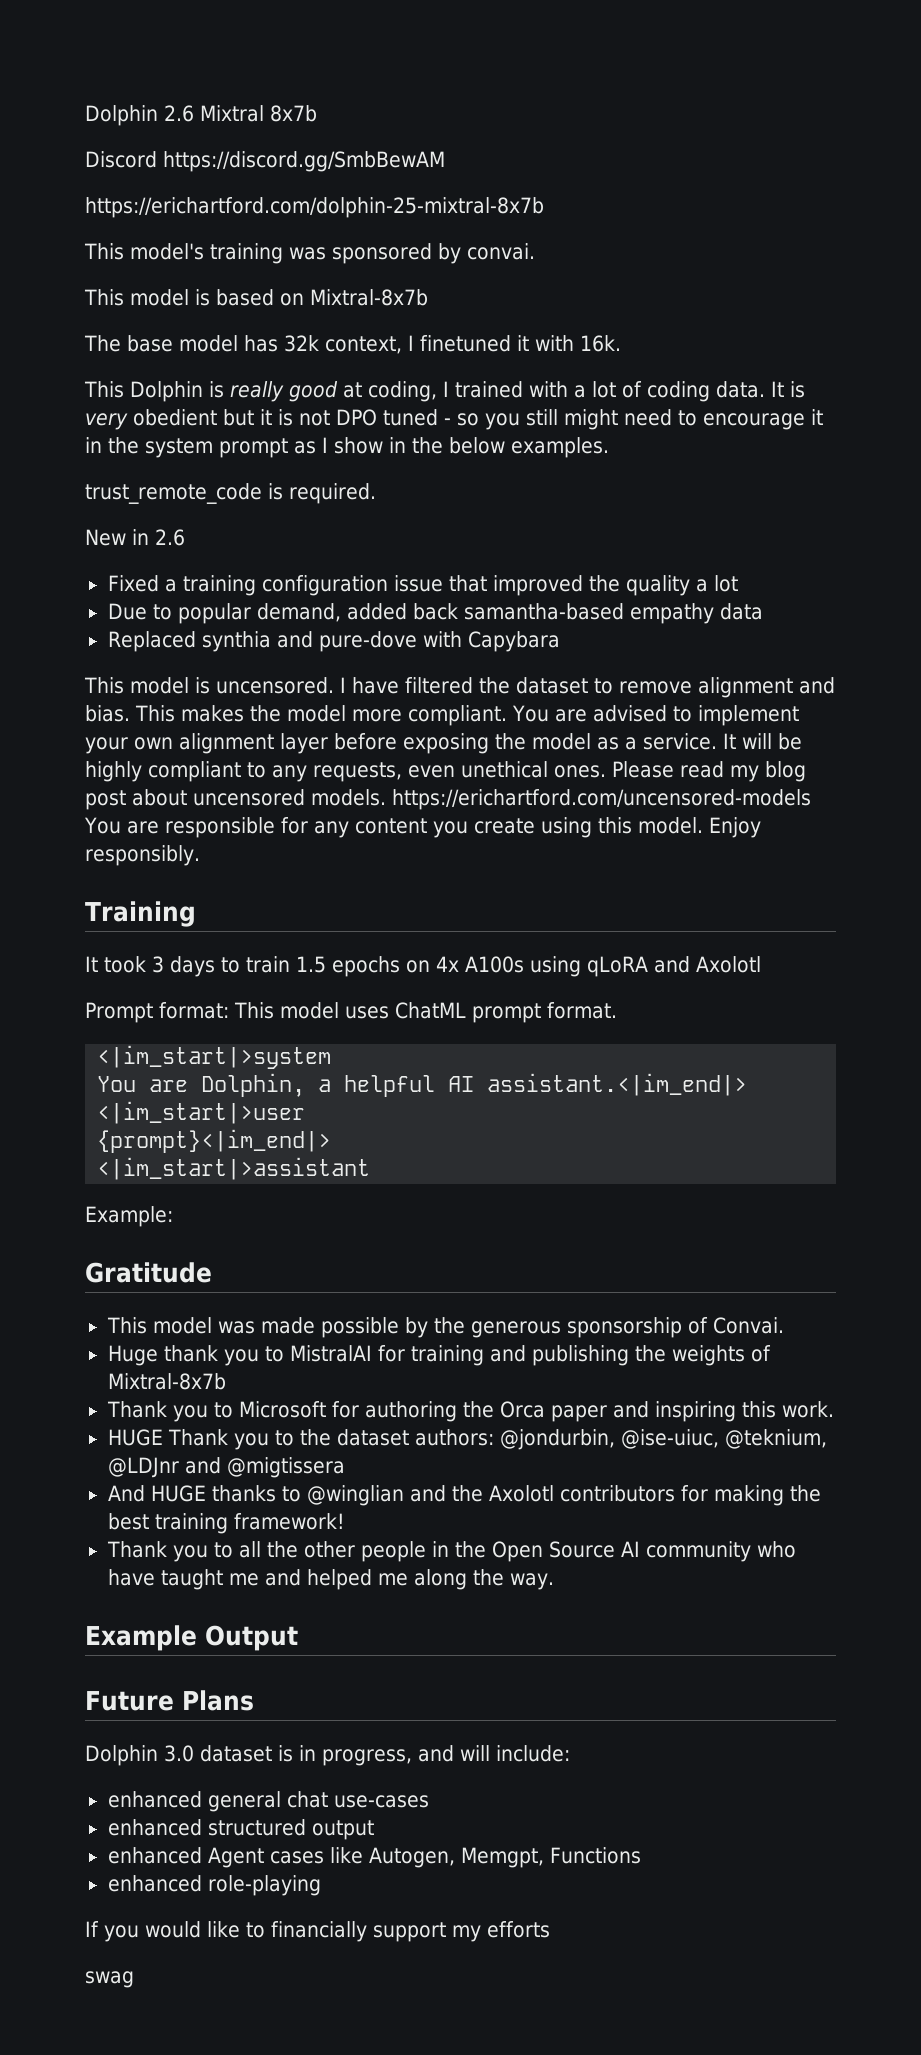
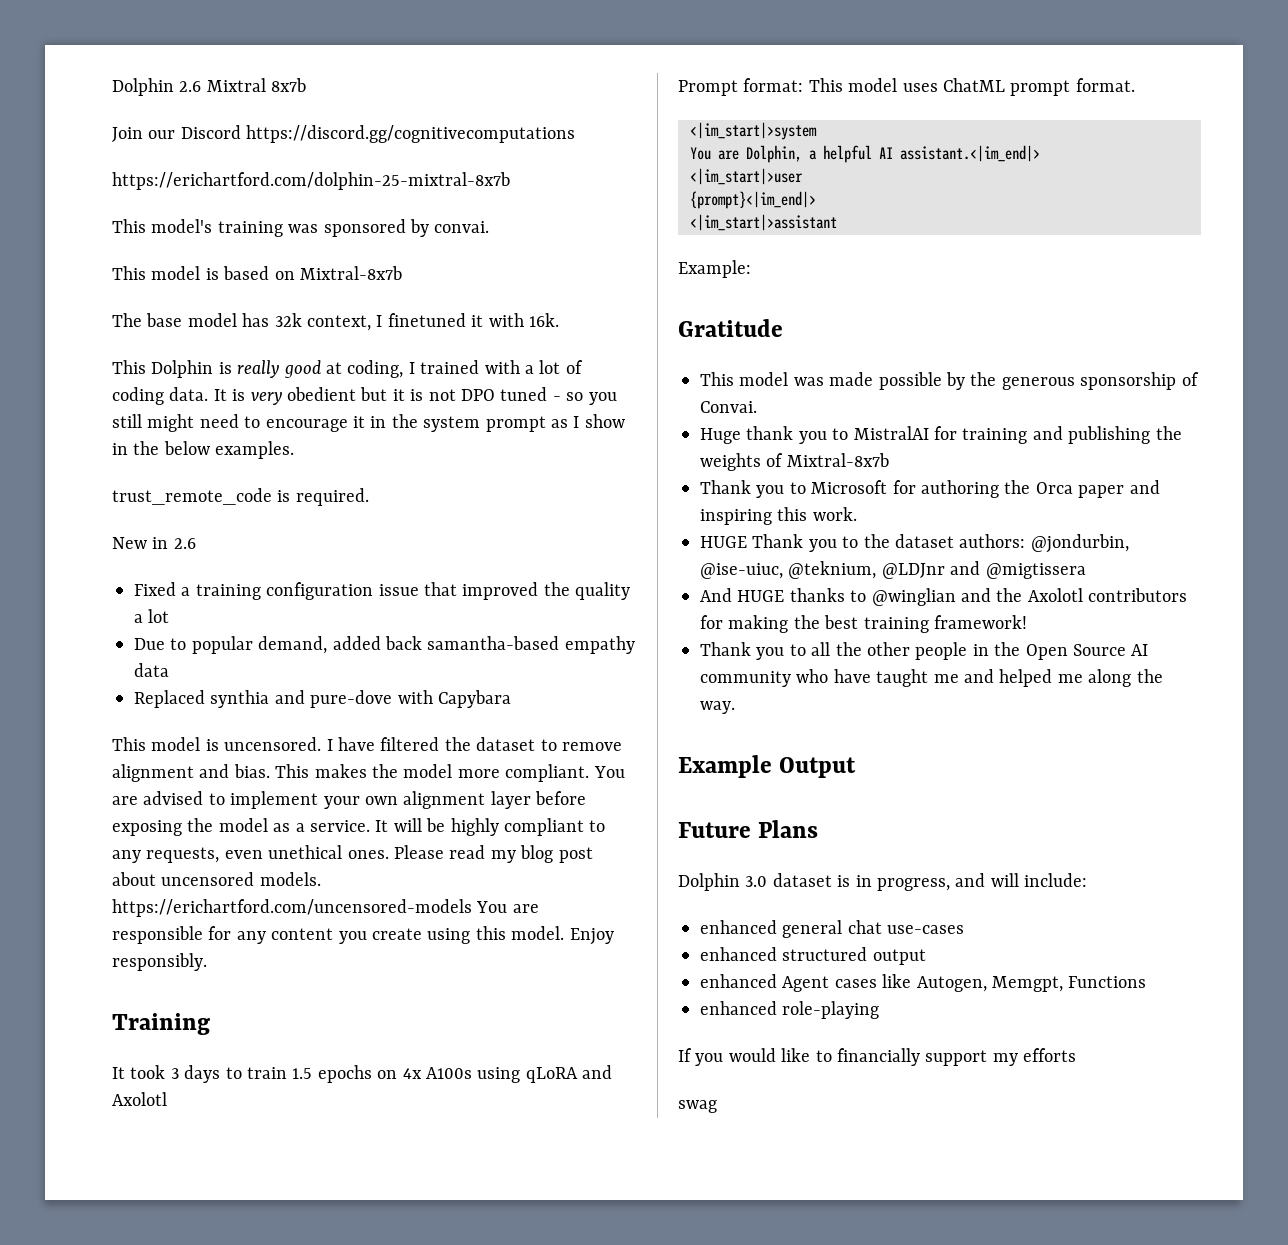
[85,151,445,172] Discord https://discord.gg/SmbBewAM -> [112,125,576,143] Join our Discord https://discord.gg/cognitivecomputations

